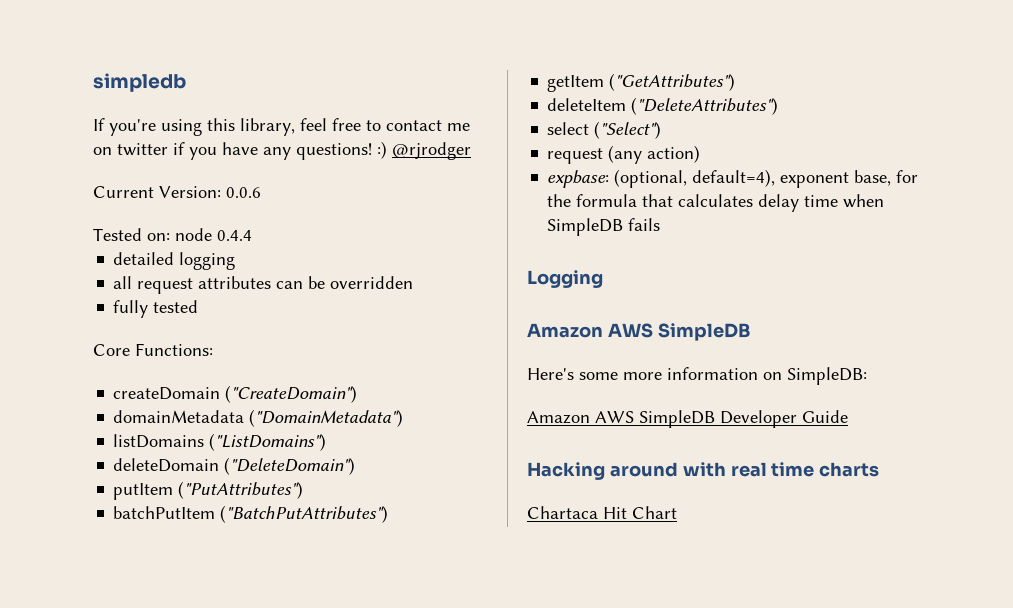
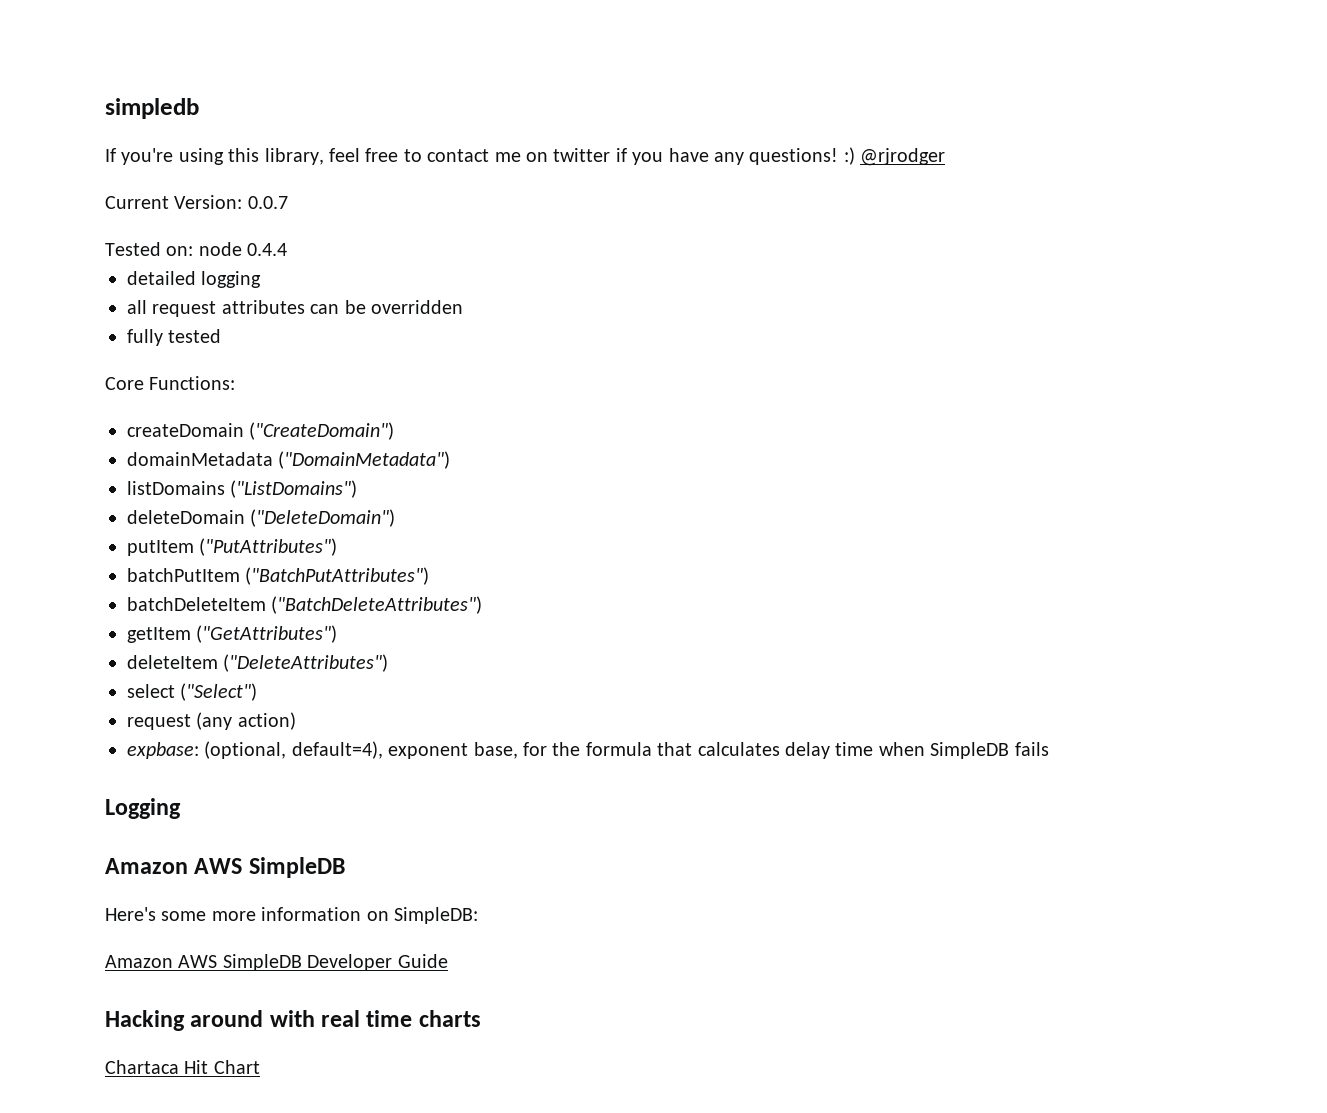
[226,187,261,198] 0.0.6 -> [247,196,288,209] 0.0.7
(389, 514) none -> [127,596,483,614] // batchDeleteItem ("BatchDeleteAttributes")

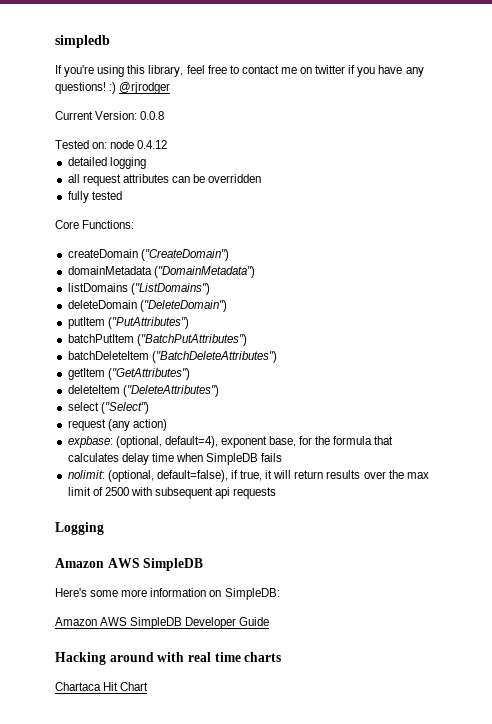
[247,196,288,209] 0.0.7 -> [140,111,165,120] 0.0.8
[247,243,288,256] 0.4.4 -> [137,140,168,149] 0.4.12
(1049, 749) none -> [67,470,429,482] [67,487,277,499] // nolimit: (optional, default=false), if true, it will return results over the max limit of 2500 with subsequent api requests

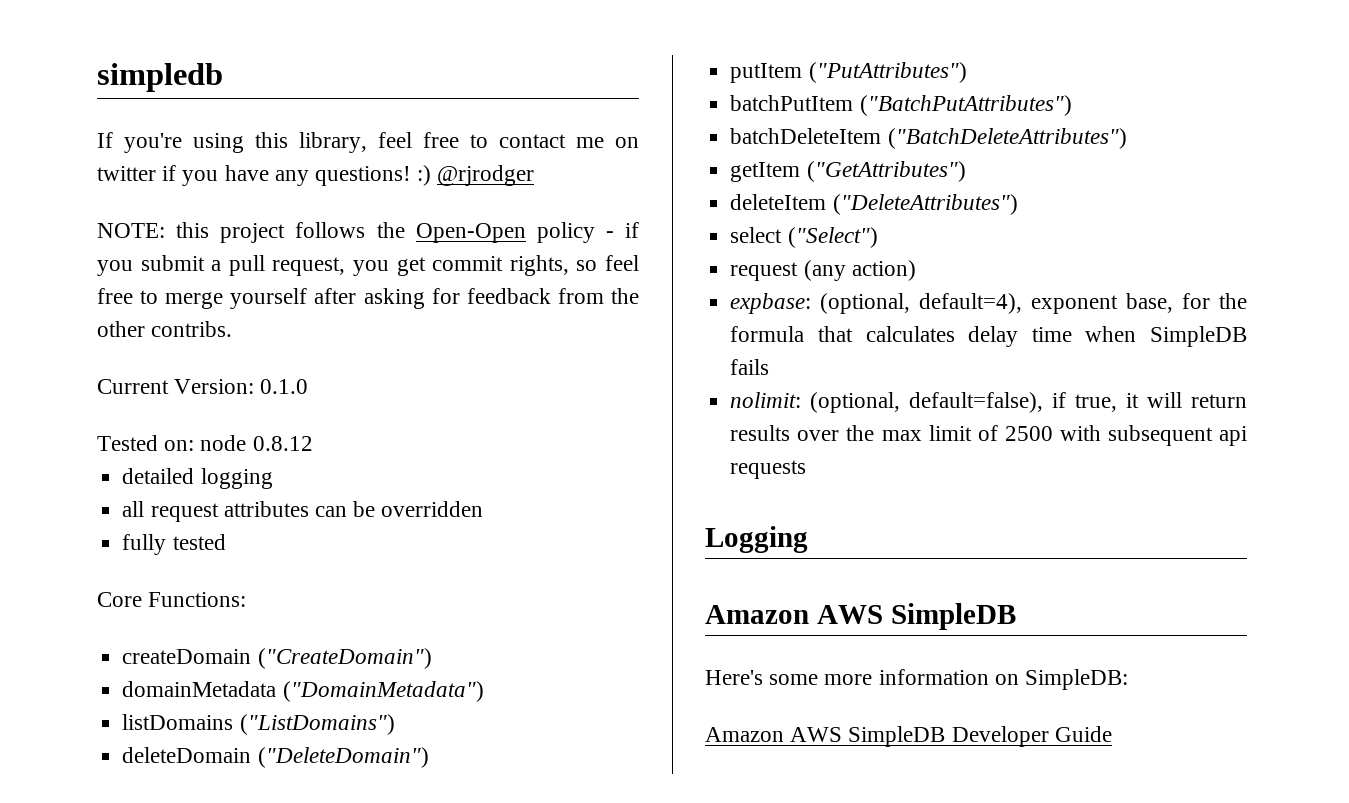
(171, 88) none -> [97,222,639,243] [97,255,640,276] [97,288,639,309] [97,321,233,337] // NOTE: this project follows the Open-Open policy - if you submit a pull request, you get commit rights, so feel free to merge yourself after asking for feedback from the other contribs.
[140,111,165,120] 0.0.8 -> [260,379,309,394] 0.1.0
[137,140,168,149] 0.4.12 -> [252,436,313,451] 0.8.12
[55,652,282,665] [55,682,149,691] // Hacking around with real time charts // Chartaca Hit Chart -> (1112, 734) none

